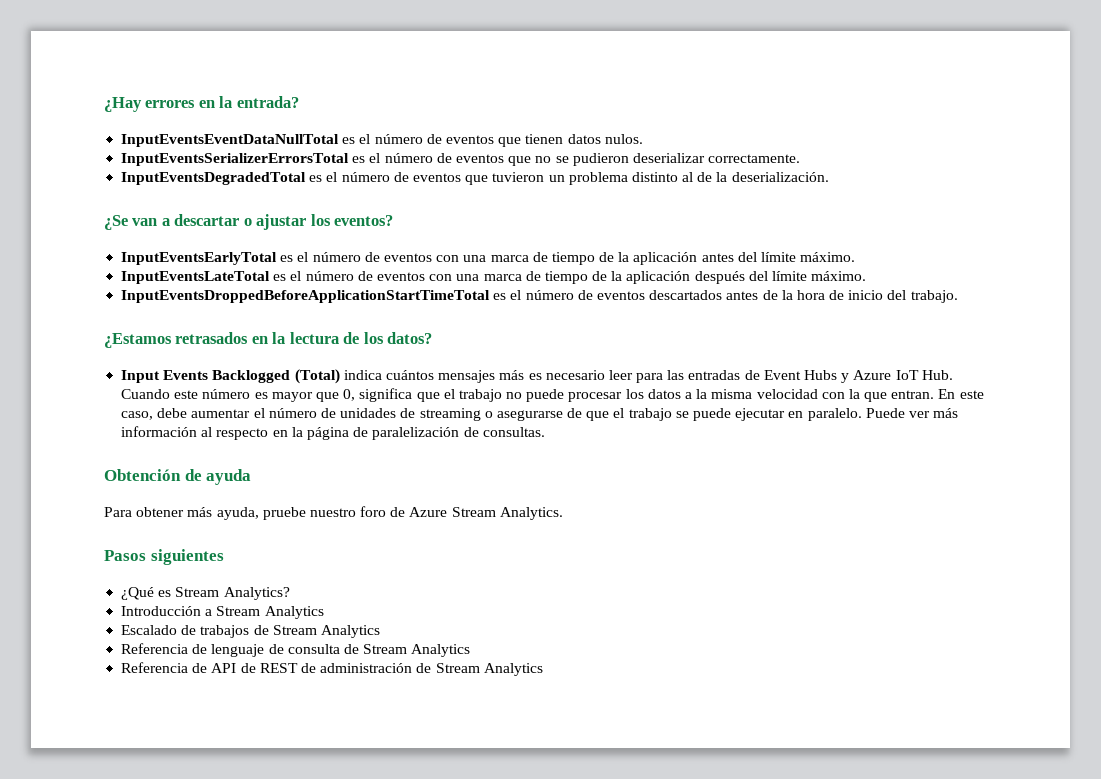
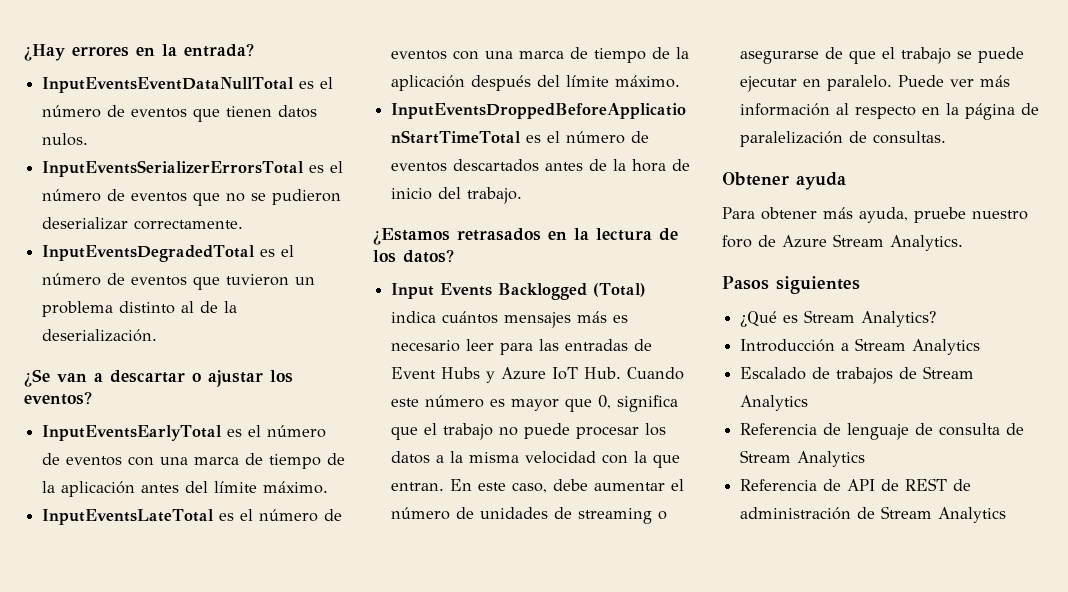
[104,469,202,481] Obtención de -> [722,172,789,186] Obtener

